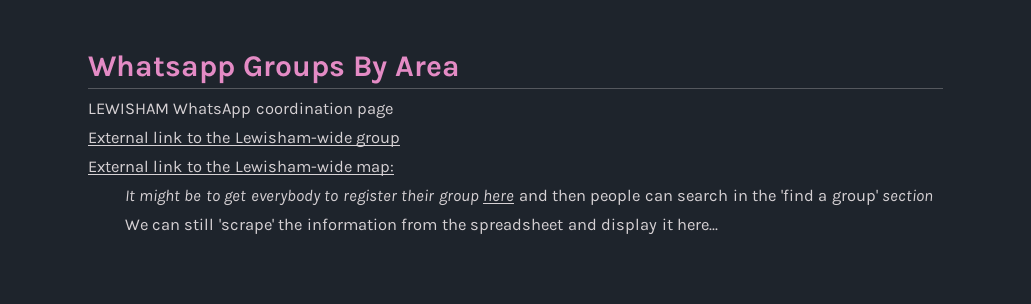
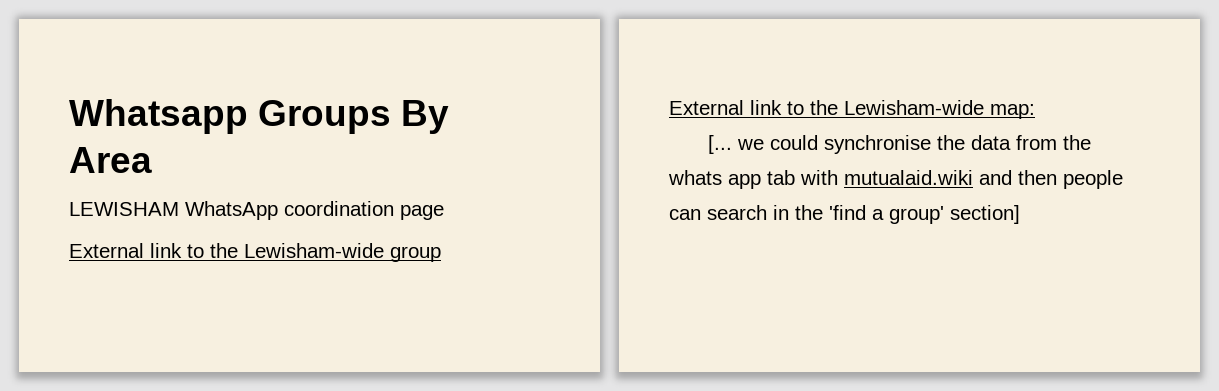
[124,189,515,206] It might be to get everybody to register their group here -> [708,135,1092,154] [668,170,973,189] [... we could synchronise the data from the whats app tab with mutualaid.wiki
[882,189,934,202] [124,218,719,235] section // We can still 'scrape' the information from the spreadsheet and display it here... -> [950,205,1020,224] section]

